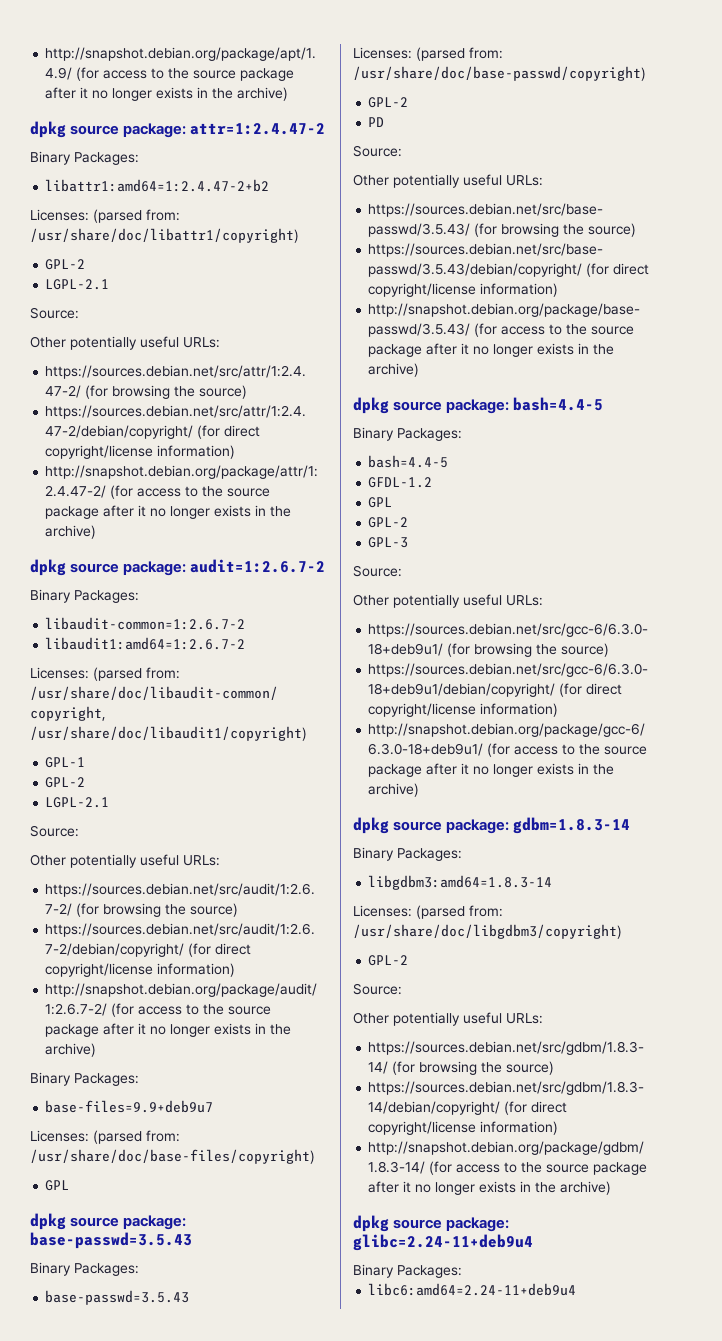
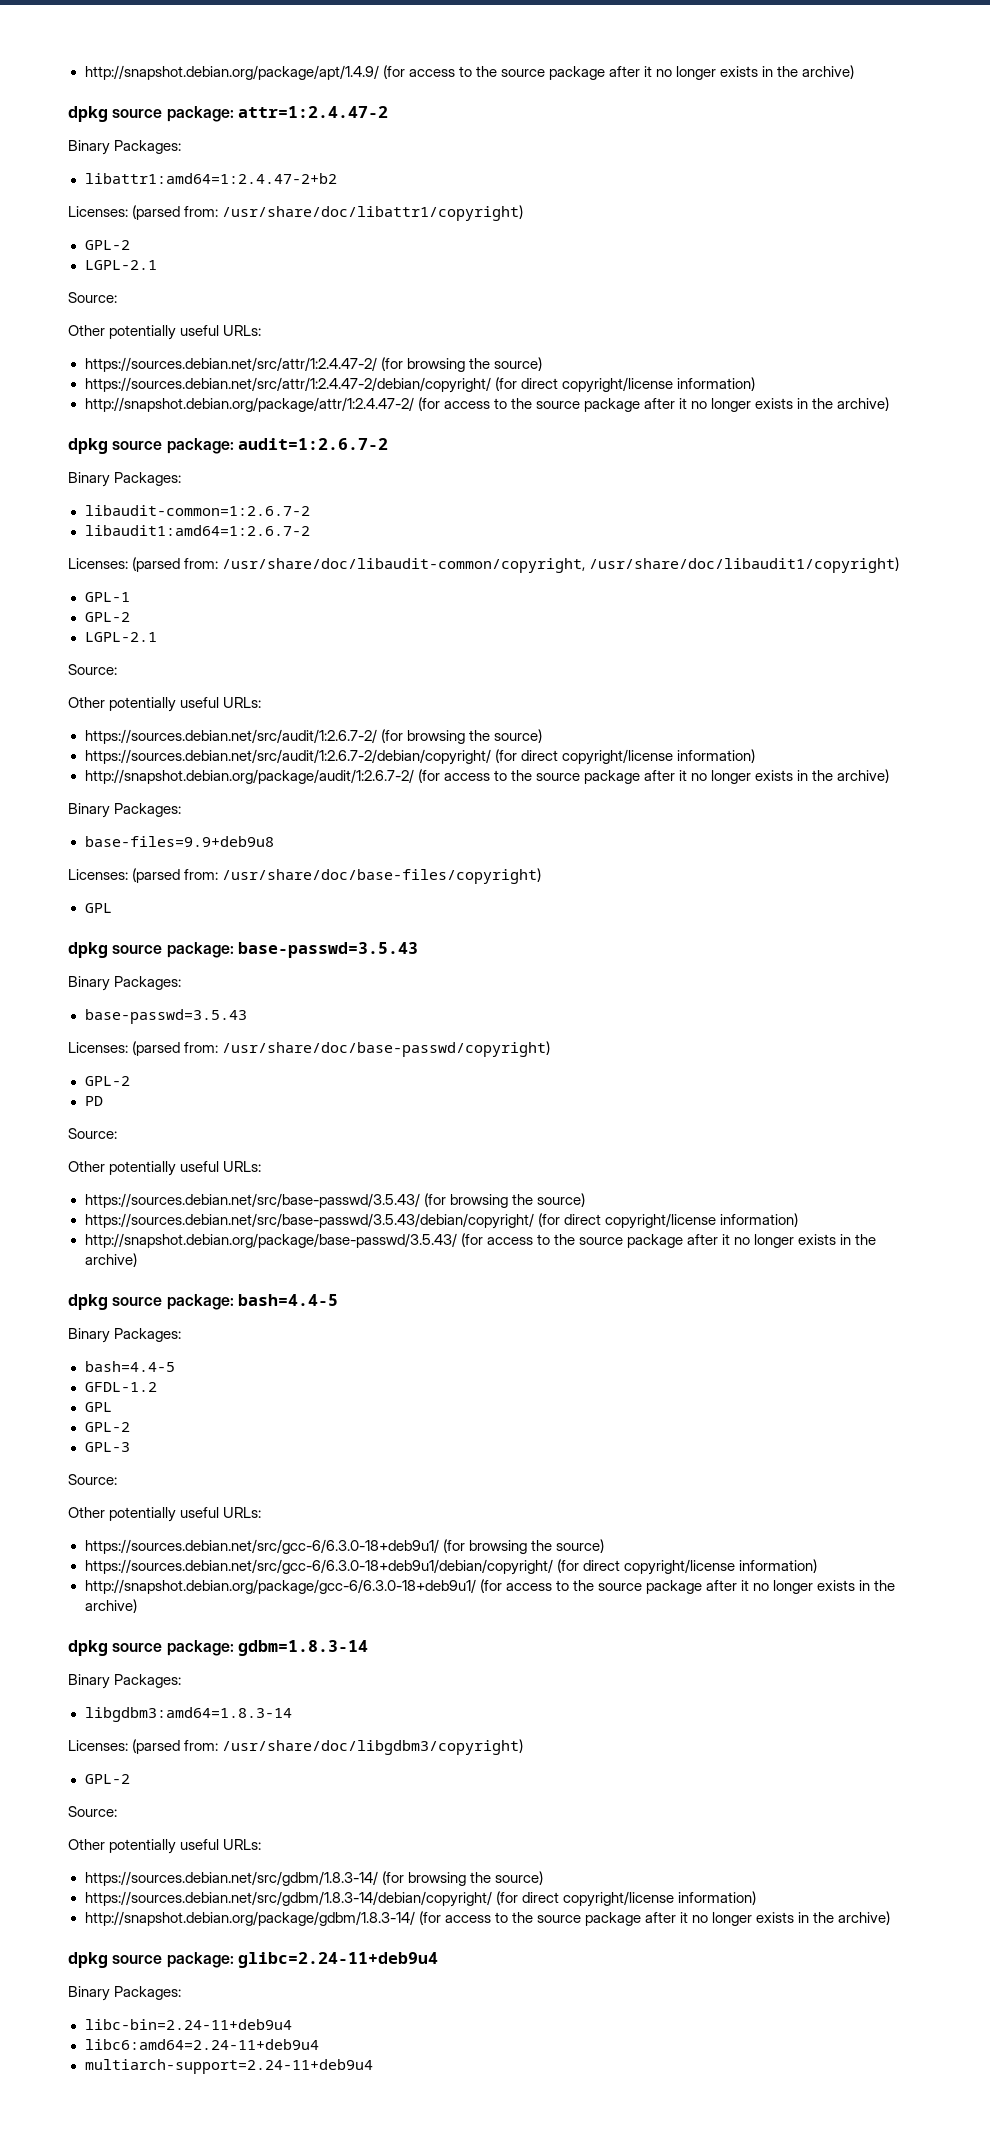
[45,1100,214,1113] base-files=9.9+deb9u7 -> [84,836,274,847] base-files=9.9+deb9u8
(462, 1271) none -> [84,2019,292,2030] // libc-bin=2.24-11+deb9u4
(577, 1289) none -> [84,2059,373,2074] // multiarch-support=2.24-11+deb9u4

